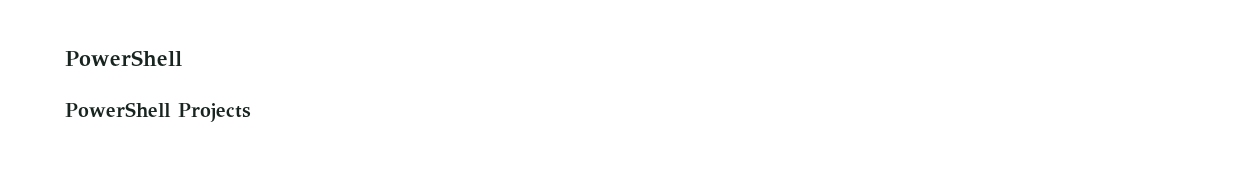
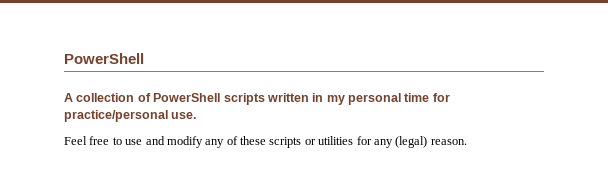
[65,102,251,122] PowerShell Projects -> [64,93,450,105] [64,110,197,122] [64,136,467,148] A collection of PowerShell scripts written in my personal time for practice/personal use. // Feel free to use and modify any of these scripts or utilities for any (legal) reason.

